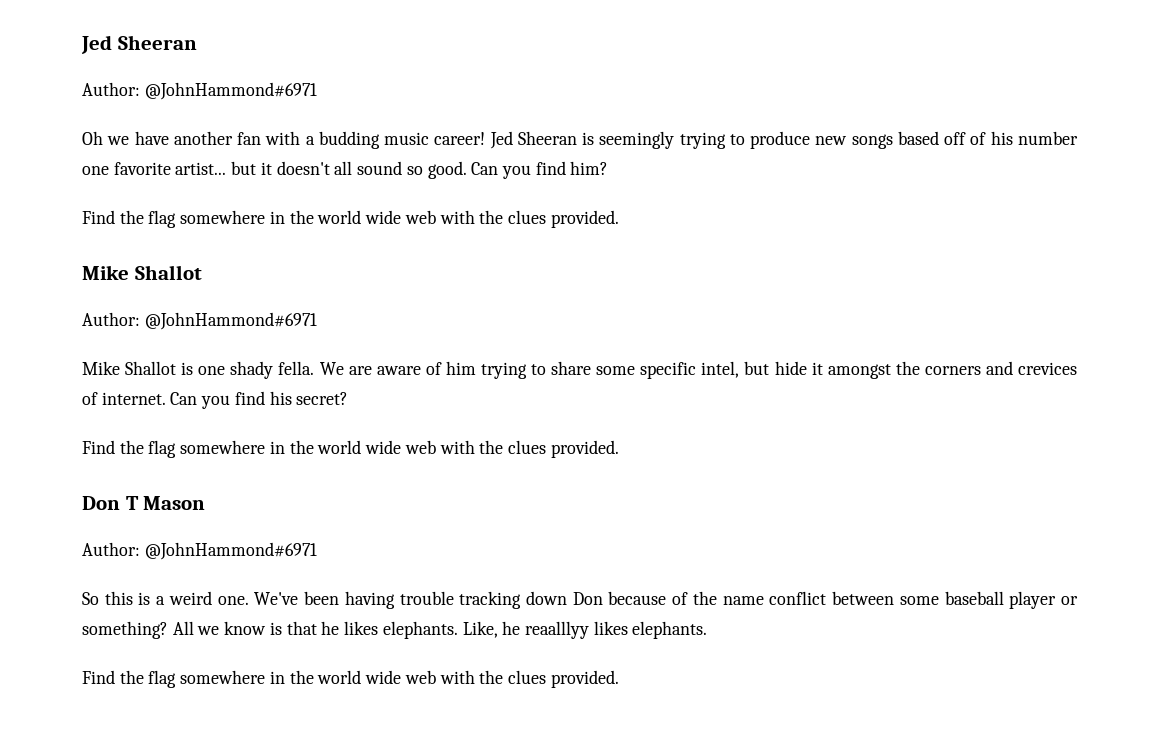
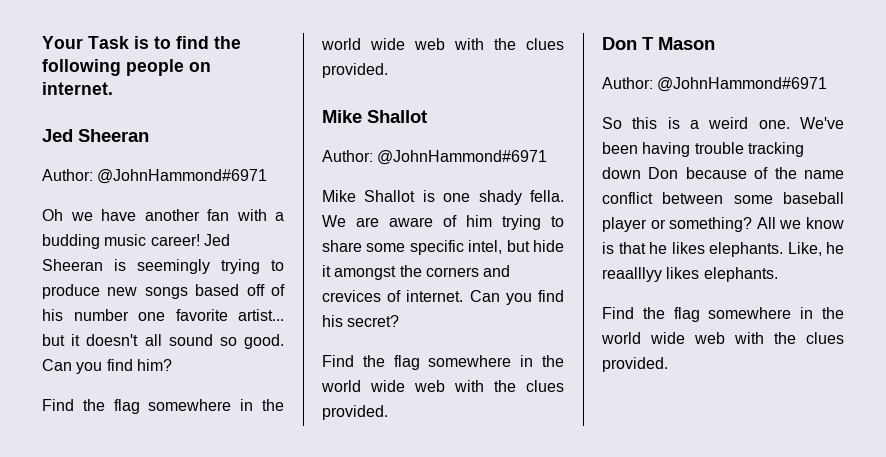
(81, 44) none -> [42,36,241,49] [42,59,211,76] [42,82,113,95] Your Task is to find the following people on internet. //

